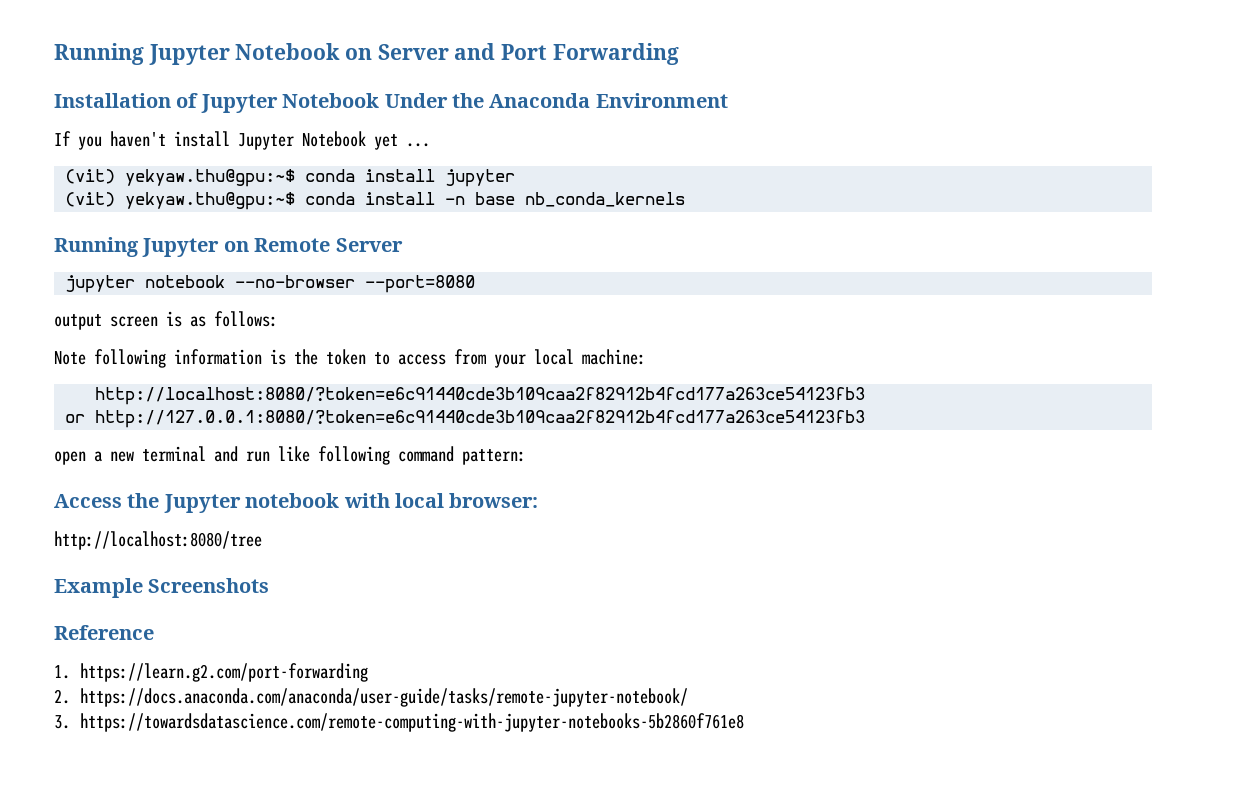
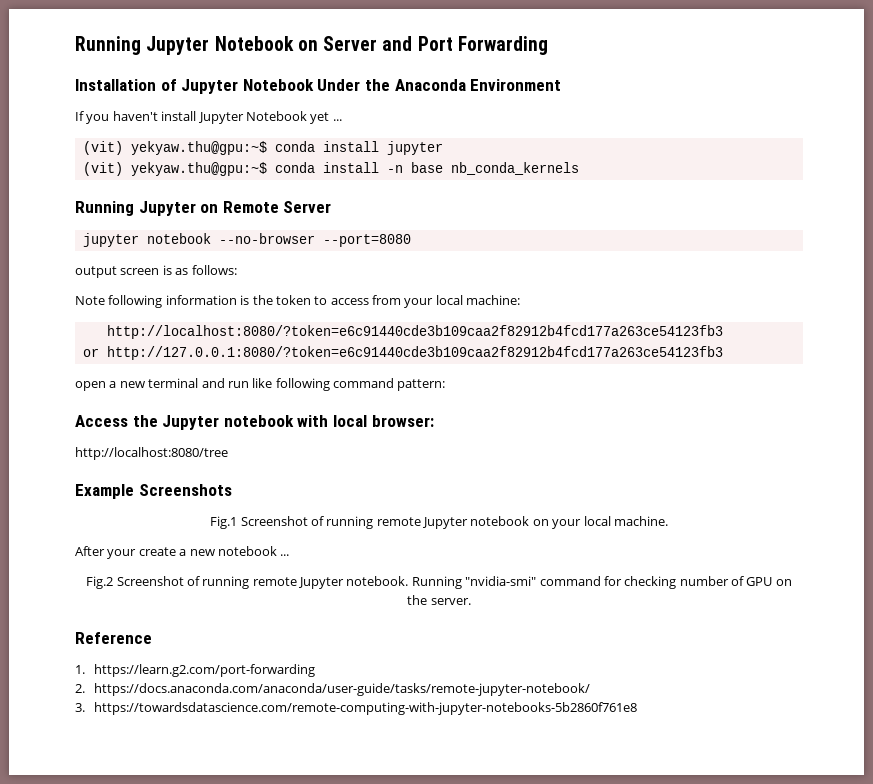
(270, 585) none -> [210,516,668,529] [75,546,290,559] [86,576,792,589] [407,595,471,605] // Fig.1 Screenshot of running remote Jupyter notebook on your local machine. // After your create a new notebook ... // Fig.2 Screenshot of running remote Jupyter notebook. Running "nvidia-smi" command for checking number of GPU on the server.

